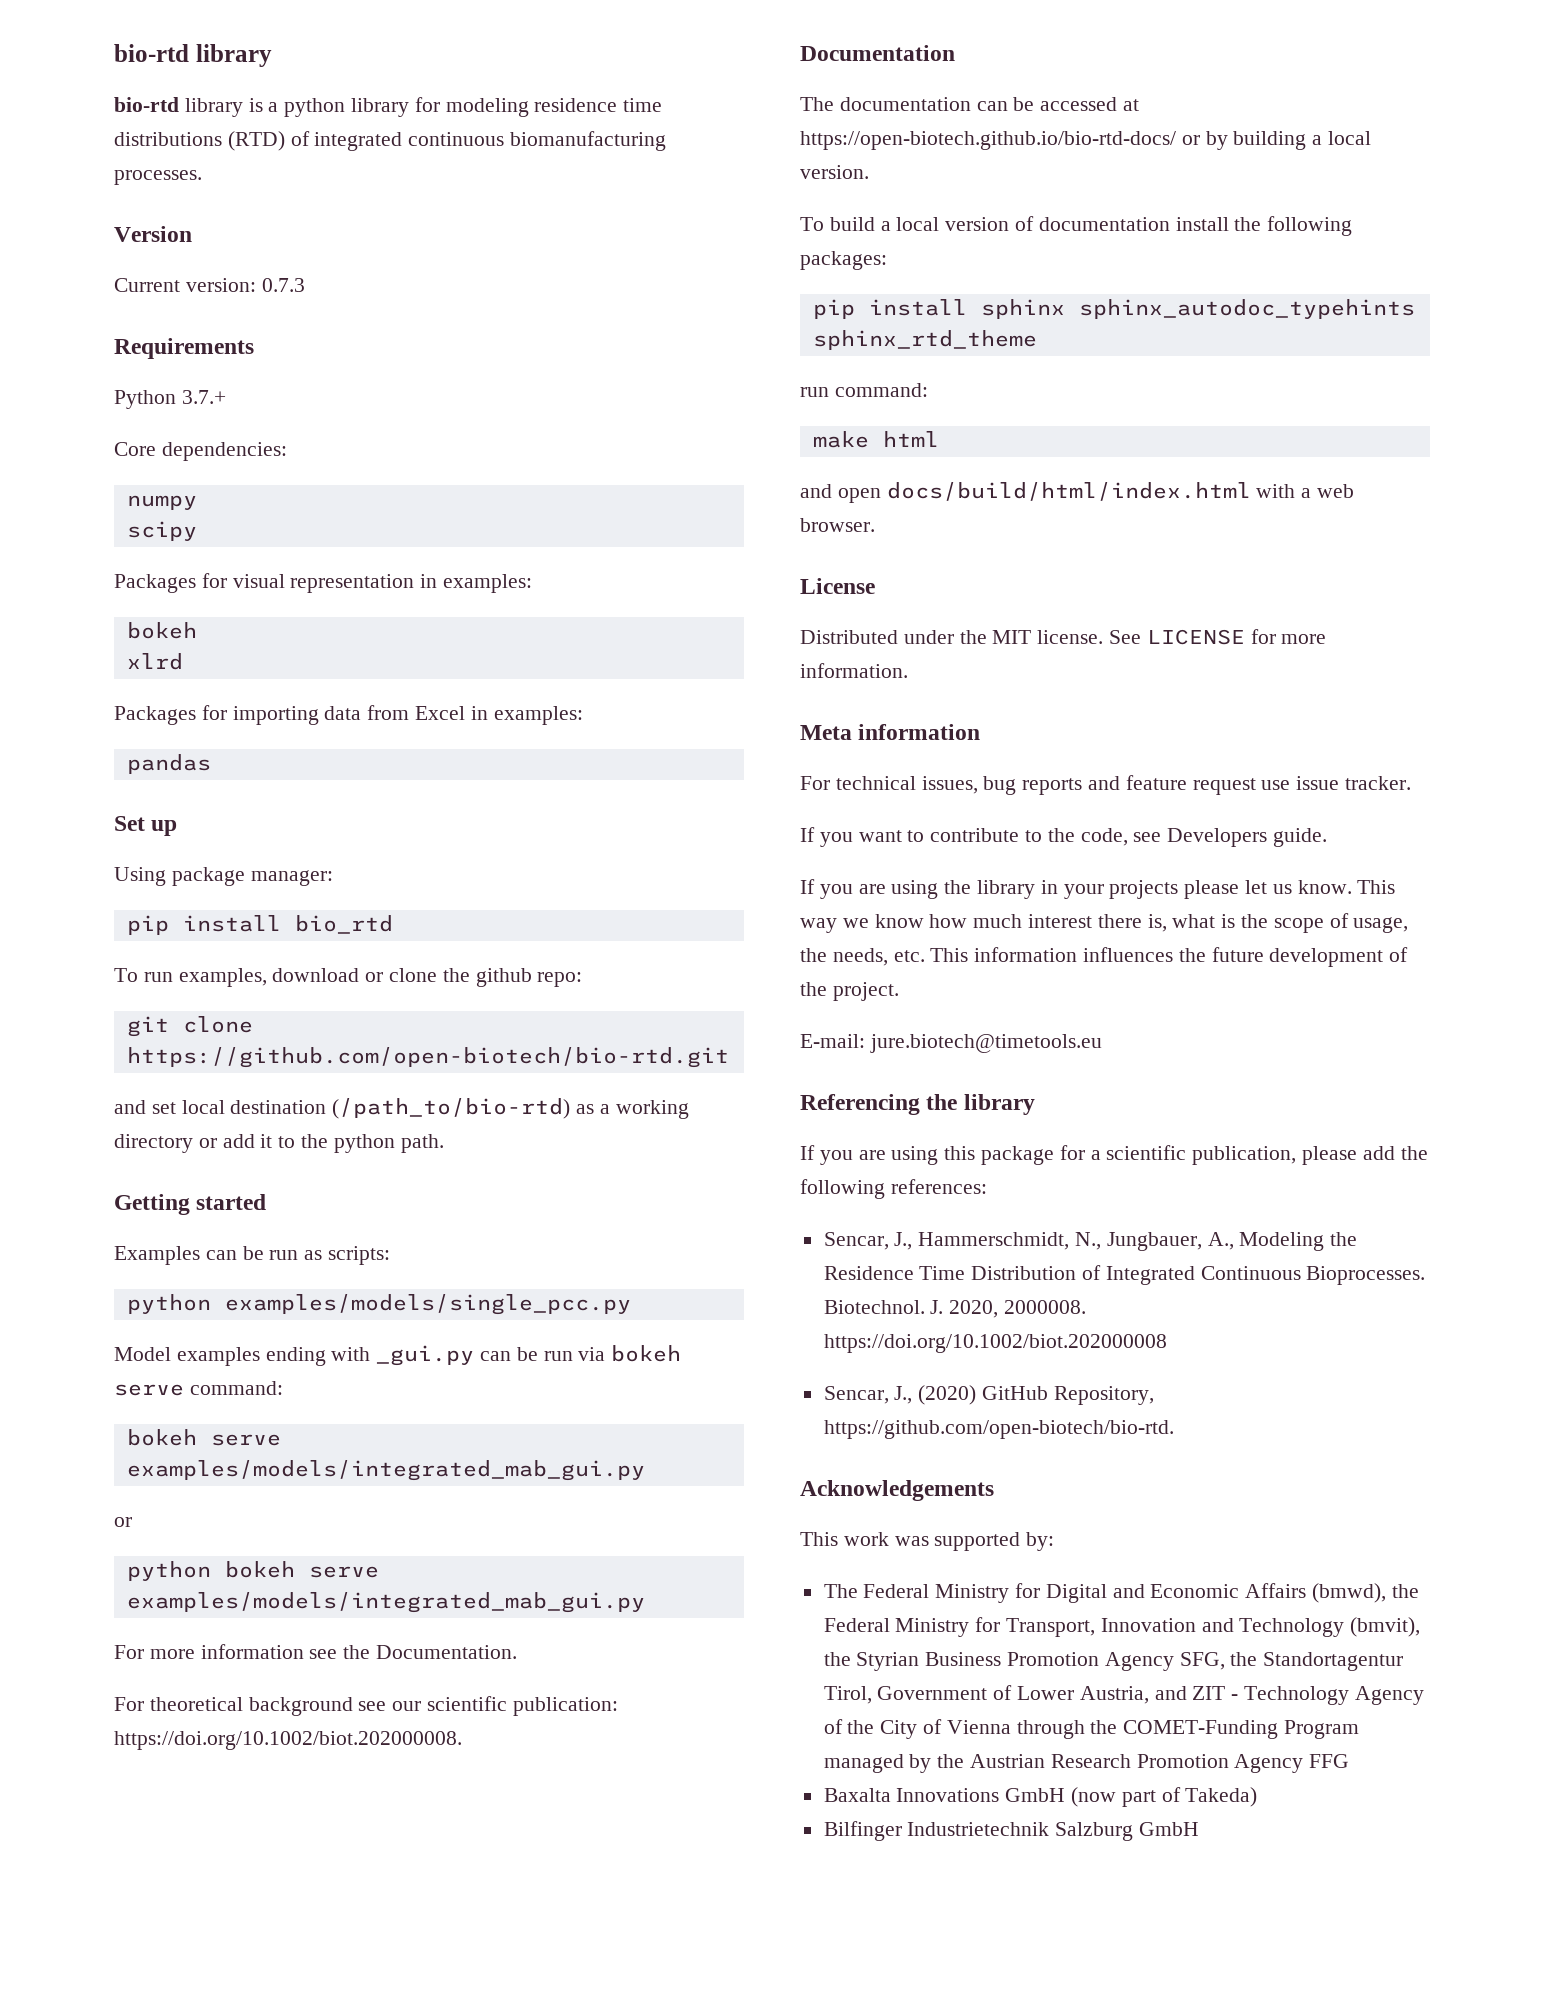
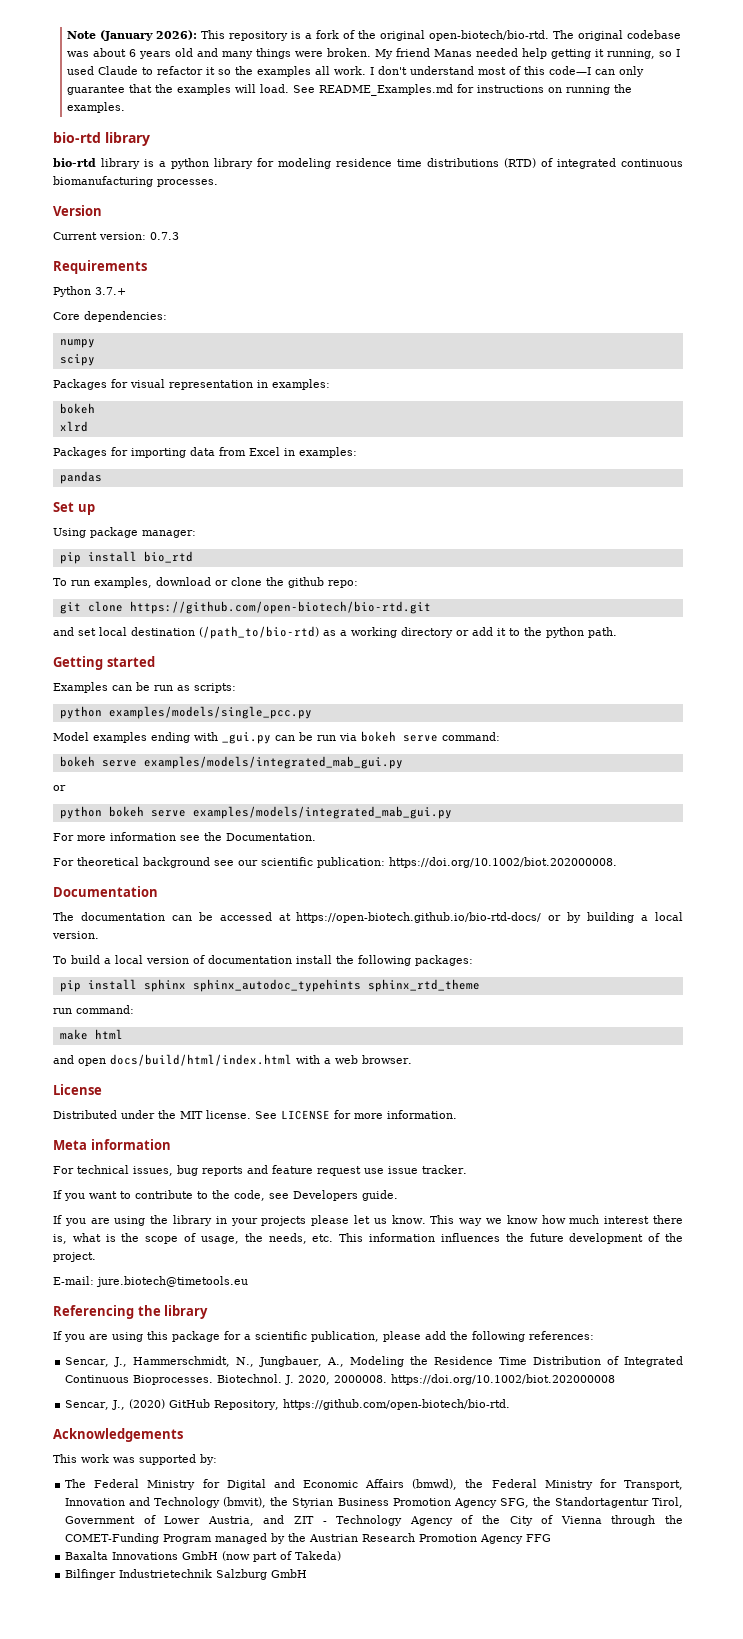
(114, 53) none -> [67,30,682,41] [67,48,681,59] [67,66,645,77] [67,84,633,96] [67,102,126,113] Note (January 2026): This repository is a fork of the original open-biotech/bio-rtd. The original codebase was about 6 years old and many things were broken. My friend Manas needed help getting it running, so I used Claude to refactor it so the examples all work. I don't understand most of this code—I can only guarantee that the examples will load. See README_Examples.md for instructions on running the examples. //

